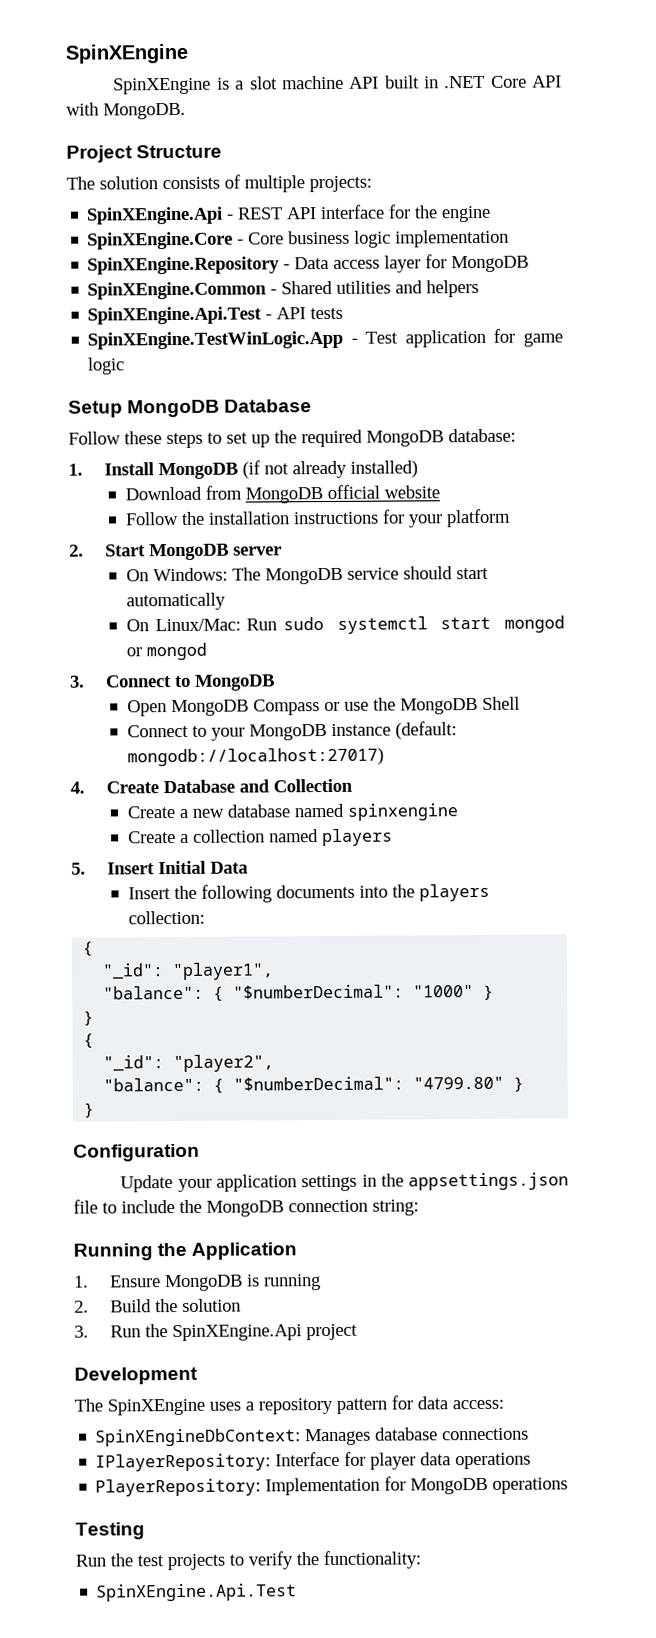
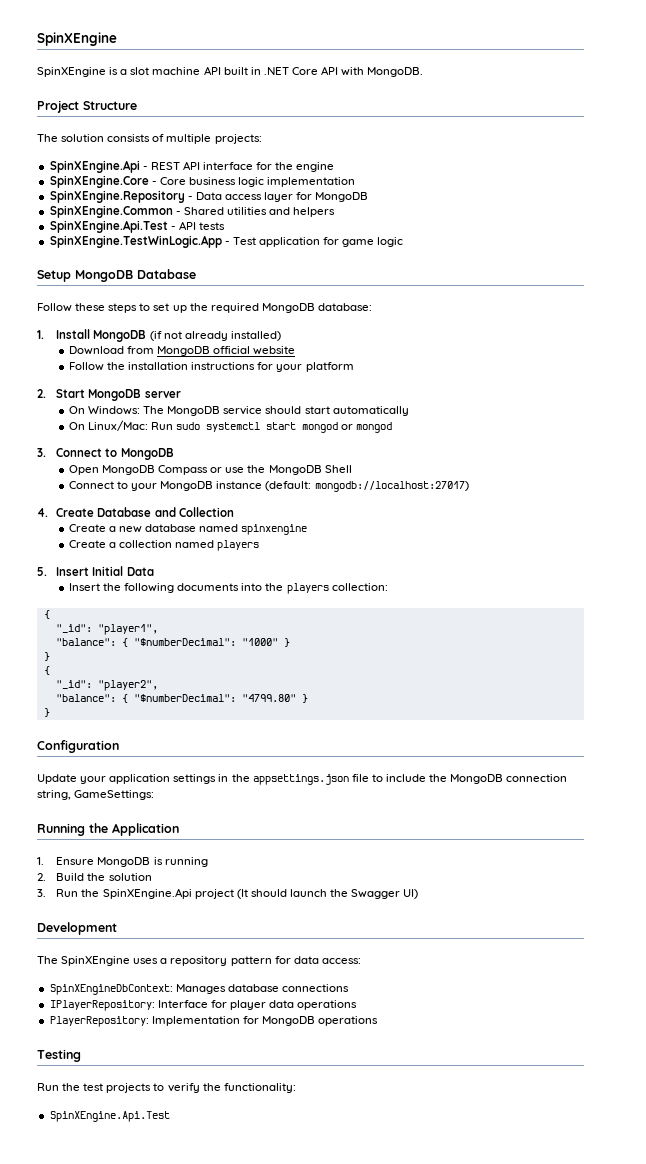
[372,1199,419,1216] string: -> [37,790,155,800] string, GameSettings:
(359, 1332) none -> [236,889,419,899] (It should launch the Swagger UI)

